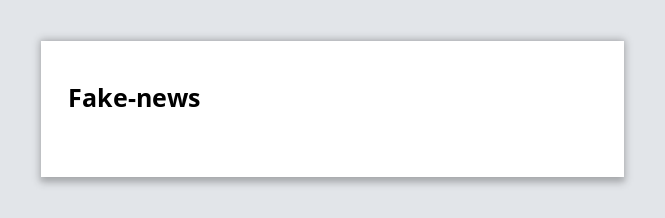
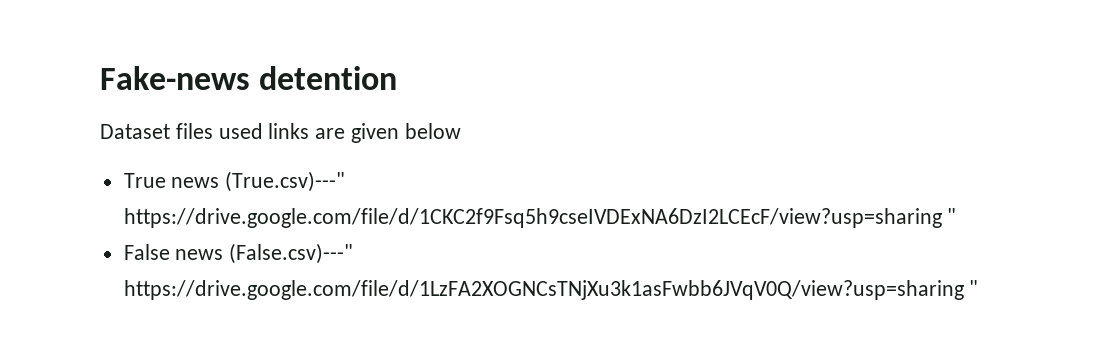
(200, 97) none -> [259,66,398,90] [100,123,461,143] [123,171,346,192] [123,208,957,228] [123,243,354,264] [123,280,979,300] detention // Dataset files used links are given below // True news (True.csv)---" https://drive.google.com/file/d/1CKC2f9Fsq5h9cseIVDExNA6DzI2LCEcF/view?usp=sharing " // False news (False.csv)---" https://drive.google.com/file/d/1LzFA2XOGNCsTNjXu3k1asFwbb6JVqV0Q/view?usp=sharing "

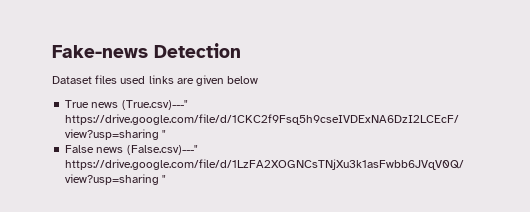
[259,66,398,90] detention -> [154,43,241,58] Detection

